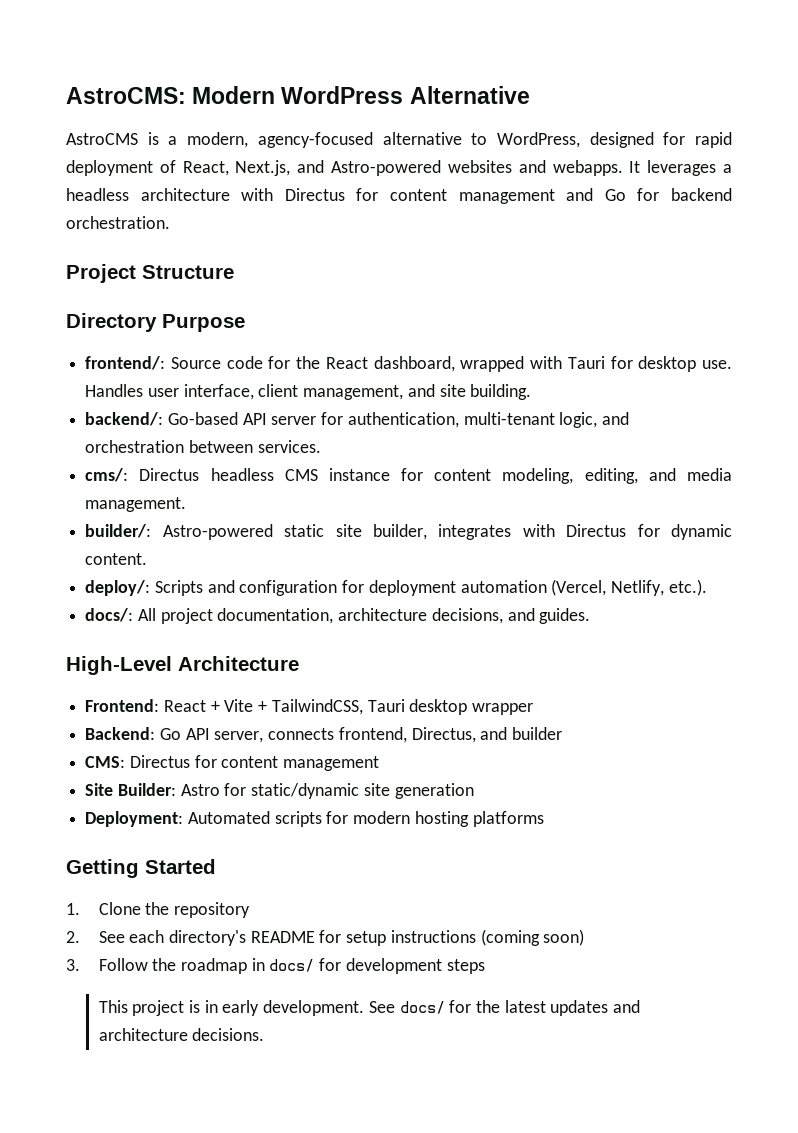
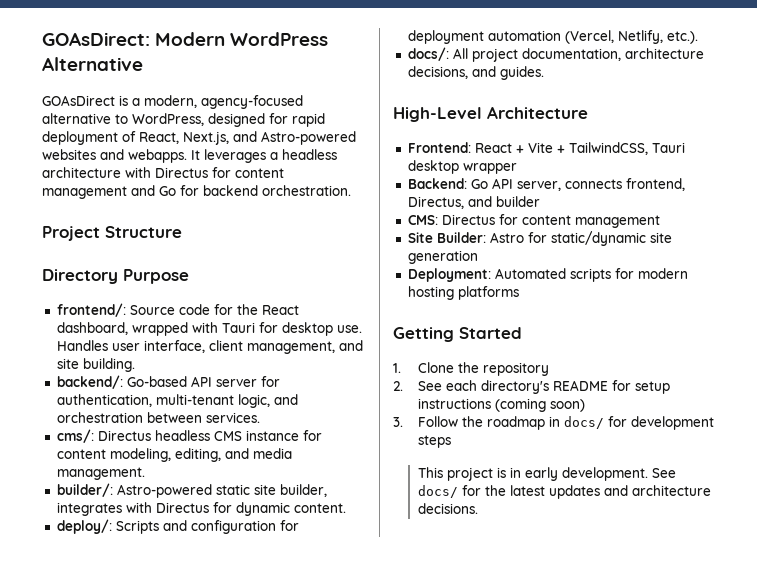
[66,87,186,104] AstroCMS: -> [42,32,150,46] GOAsDirect:
[66,133,138,145] AstroCMS -> [42,95,115,106] GOAsDirect

